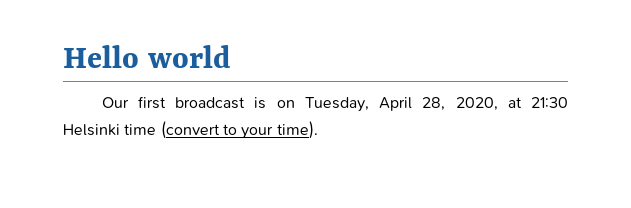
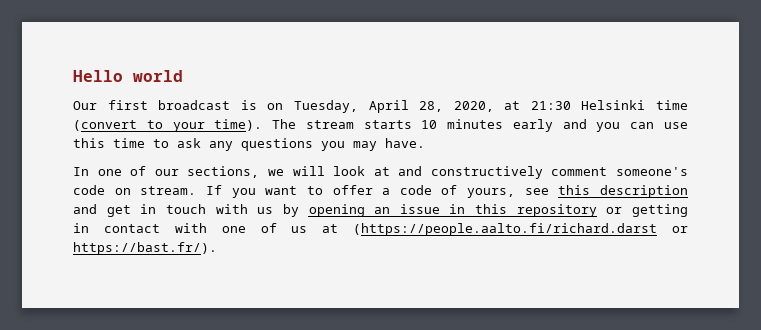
(318, 130) none -> [272,119,688,132] [73,138,425,151] [73,166,688,179] [73,185,689,198] [73,204,688,217] [73,223,688,236] [73,242,217,255] The stream starts 10 minutes early and you can use this time to ask any questions you may have. // In one of our sections, we will look at and constructively comment someone's code on stream. If you want to offer a code of yours, see this description and get in touch with us by opening an issue in this repository or getting in contact with one of us at (https://people.aalto.fi/richard.darst or https://bast.fr/).

